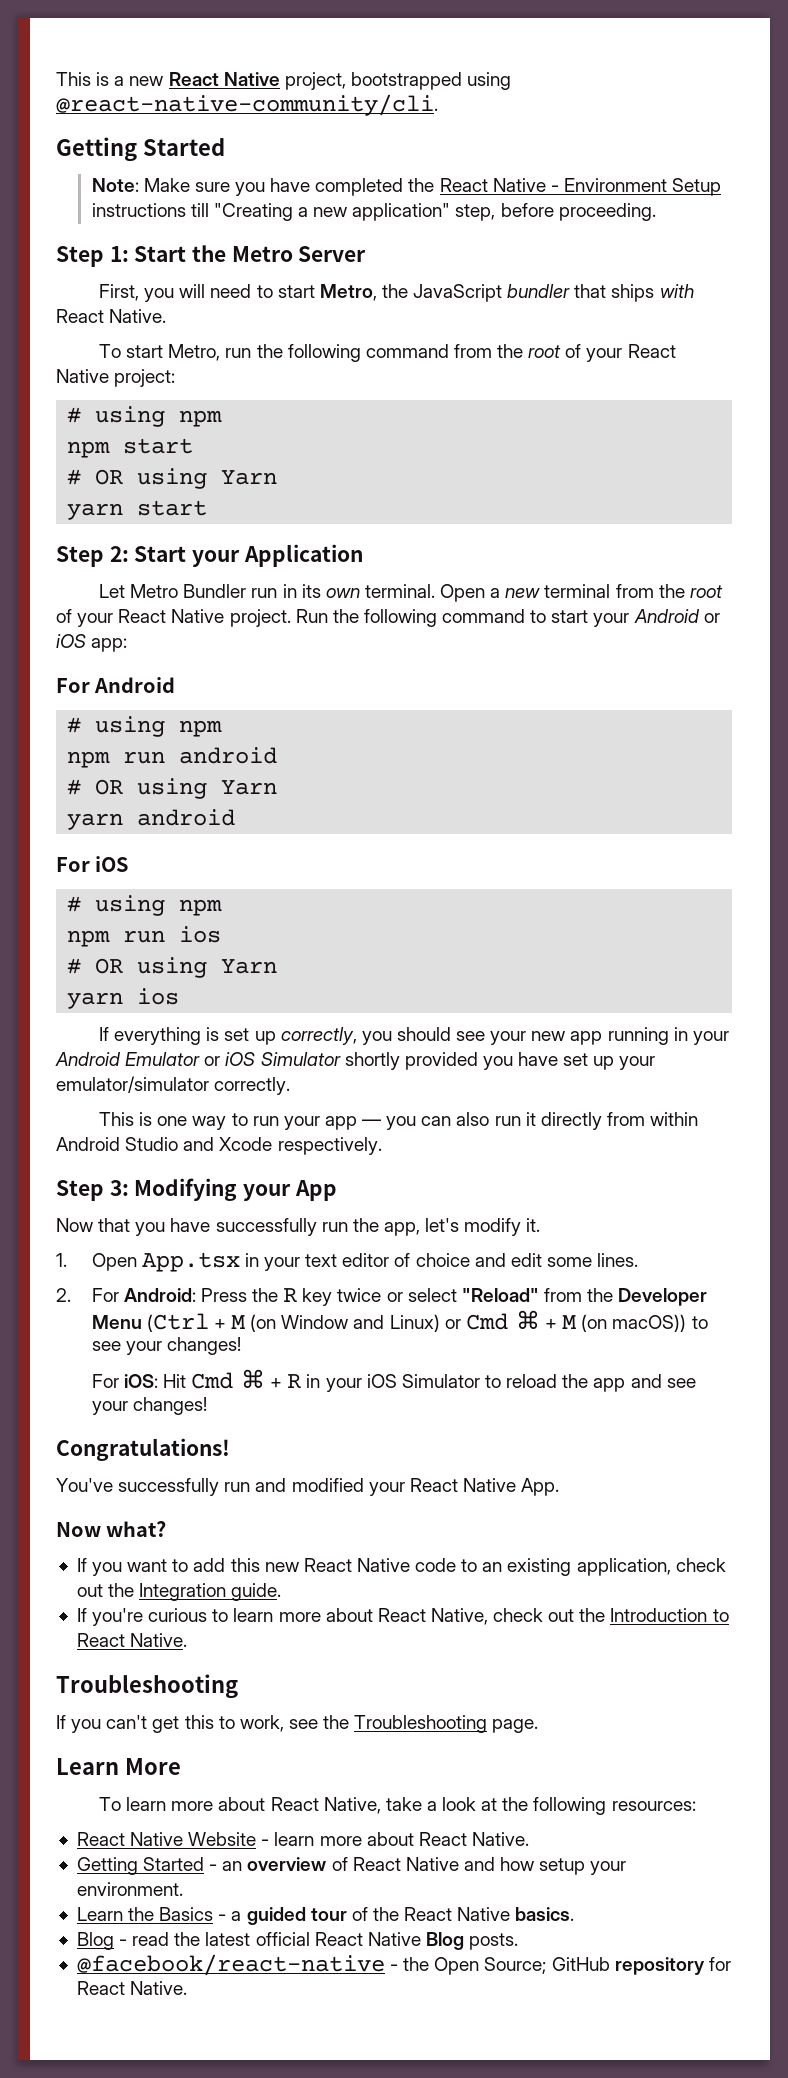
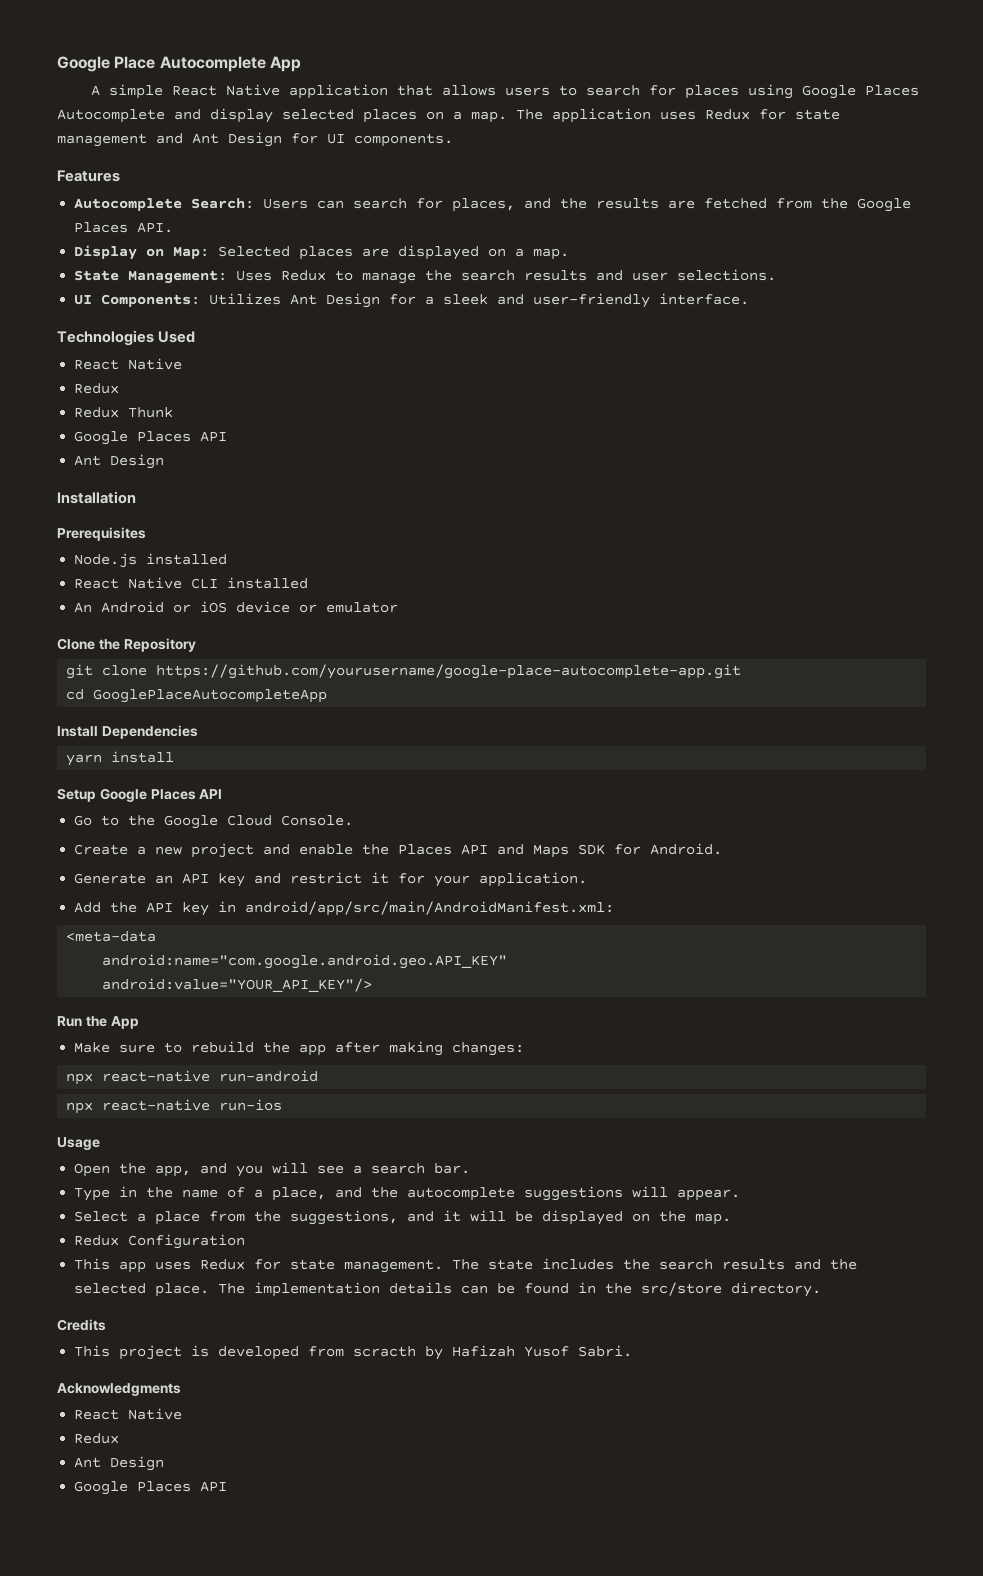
[56,72,512,90] [56,94,438,116] [56,137,225,162] [91,178,722,196] [91,203,656,221] [56,245,367,267] [99,284,694,302] [56,309,167,323] [99,344,676,362] [56,369,176,387] [67,406,223,427] [67,438,194,458] [67,468,278,489] [67,500,208,520] [56,544,363,567] [99,584,723,602] [56,609,720,627] [56,634,128,652] [56,677,176,693] [67,716,223,737] [67,747,278,768] [67,778,278,799] [67,809,236,830] [56,856,129,872] [67,895,223,916] [67,926,222,947] [67,957,278,978] [67,988,180,1009] [99,1027,729,1045] [55,1052,656,1070] [56,1076,291,1095] [99,1112,699,1130] [56,1137,382,1155] [56,1178,337,1201] [56,1218,541,1236] [56,1252,639,1272] [56,1288,708,1306] [91,1310,708,1332] [91,1337,241,1355] [91,1369,696,1392] [91,1397,207,1415] [56,1438,230,1461] [56,1478,560,1496] [56,1521,167,1537] [76,1558,726,1576] [76,1583,282,1601] [76,1608,729,1626] [76,1633,188,1647] [56,1674,238,1699] [56,1715,539,1733] [56,1758,181,1775] [99,1797,696,1815] [76,1832,529,1846] [76,1857,627,1875] [76,1882,183,1896] [76,1907,575,1925] [76,1932,519,1950] [76,1954,731,1976] [76,1981,188,1995] This is a new React Native project, bootstrapped using @react-native-community/cli. // Getting Started // Note: Make sure you have completed the React Native - Environment Setup instructions till "Creating a new application" step, before proceeding. // Step 1: Start the Metro Server // First, you will need to start Metro, the JavaScript bundler that ships with React Native. // To start Metro, run the following command from the root of your React Native project: // # using npm // npm start // # OR using Yarn // yarn start // Step 2: Start your Application // Let Metro Bundler run in its own terminal. Open a new terminal from the root of your React Native project. Run the following command to start your Android or iOS app: // For Android // # using npm // npm run android // # OR using Yarn // yarn android // For iOS // # using npm // npm run ios // # OR using Yarn // yarn ios // If everything is set up correctly, you should see your new app running in your Android Emulator or iOS Simulator shortly provided you have set up your emulator/simulator correctly. // This is one way to run your app — you can also run it directly from within Android Studio and Xcode respectively. // Step 3: Modifying your App // Now that you have successfully run the app, let's modify it. // 1. Open App.tsx in your text editor of choice and edit some lines. // 2. For Android: Press the R key twice or select "Reload" from the Developer Menu (Ctrl + M (on Window and Linux) or Cmd ⌘ + M (on macOS)) to see your changes! // For iOS: Hit Cmd ⌘ + R in your iOS Simulator to reload the app and see your changes! // Congratulations! // You've successfully run and modified your React Native App. // Now what? // If you want to add this new React Native code to an existing application, check out the Integration guide. // If you're curious to learn more about React Native, check out the Introduction to React Native. // Troubleshooting // If you can't get this to work, see the Troubleshooting page. // Learn More // To learn more about React Native, take a look at the following resources: // React Native Website - learn more about React Native. // Getting Started - an overview of React Native and how setup your environment. // Learn the Basics - a guided tour of the React Native basics. // Blog - read the latest official React Native Blog posts. // @facebook/react-native - the Open Source; GitHub repository for React Native. -> [57,56,301,72] [90,84,919,99] [57,108,840,123] [57,132,453,147] [57,170,120,182] [74,198,912,212] [74,222,174,233] [74,245,570,260] [74,269,777,284] [74,293,750,308] [57,330,196,346] [74,358,183,370] [74,383,120,394] [74,407,174,418] [74,431,228,445] [74,454,165,469] [57,491,136,504] [57,527,146,541] [74,553,228,568] [74,577,309,589] [74,601,399,613] [57,638,196,652] [66,664,742,679] [66,689,328,703] [57,725,198,739] [66,751,175,766] [57,788,223,802] [74,815,354,829] [74,843,723,858] [74,872,588,887] [74,901,615,916] [66,931,157,942] [102,954,508,969] [102,978,373,992] [57,1016,139,1029] [74,1041,525,1056] [66,1070,319,1085] [66,1099,283,1114] [57,1137,100,1150] [74,1162,471,1177] [74,1186,741,1201] [74,1210,732,1225] [74,1234,246,1249] [74,1258,858,1273] [74,1282,822,1297] [57,1319,106,1331] [74,1345,633,1360] [57,1383,181,1396] [74,1408,183,1420] [74,1433,120,1444] [74,1456,165,1471] [74,1481,228,1495] Google Place Autocomplete App // A simple React Native application that allows users to search for places using Google Places Autocomplete and display selected places on a map. The application uses Redux for state management and Ant Design for UI components. // Features // Autocomplete Search: Users can search for places, and the results are fetched from the Google Places API. // Display on Map: Selected places are displayed on a map. // State Management: Uses Redux to manage the search results and user selections. // UI Components: Utilizes Ant Design for a sleek and user-friendly interface. // Technologies Used // React Native // Redux // Redux Thunk // Google Places API // Ant Design // Installation // Prerequisites // Node.js installed // React Native CLI installed // An Android or iOS device or emulator // Clone the Repository // git clone https://github.com/yourusername/google-place-autocomplete-app.git // cd GooglePlaceAutocompleteApp // Install Dependencies // yarn install // Setup Google Places API // Go to the Google Cloud Console. // Create a new project and enable the Places API and Maps SDK for Android. // Generate an API key and restrict it for your application. // Add the API key in android/app/src/main/AndroidManifest.xml: // <meta-data // android:name="com.google.android.geo.API_KEY" // android:value="YOUR_API_KEY"/> // Run the App // Make sure to rebuild the app after making changes: // npx react-native run-android // npx react-native run-ios // Usage // Open the app, and you will see a search bar. // Type in the name of a place, and the autocomplete suggestions will appear. // Select a place from the suggestions, and it will be displayed on the map. // Redux Configuration // This app uses Redux for state management. The state includes the search results and the selected place. The implementation details can be found in the src/store directory. // Credits // This project is developed from scracth by Hafizah Yusof Sabri. // Acknowledgments // React Native // Redux // Ant Design // Google Places API

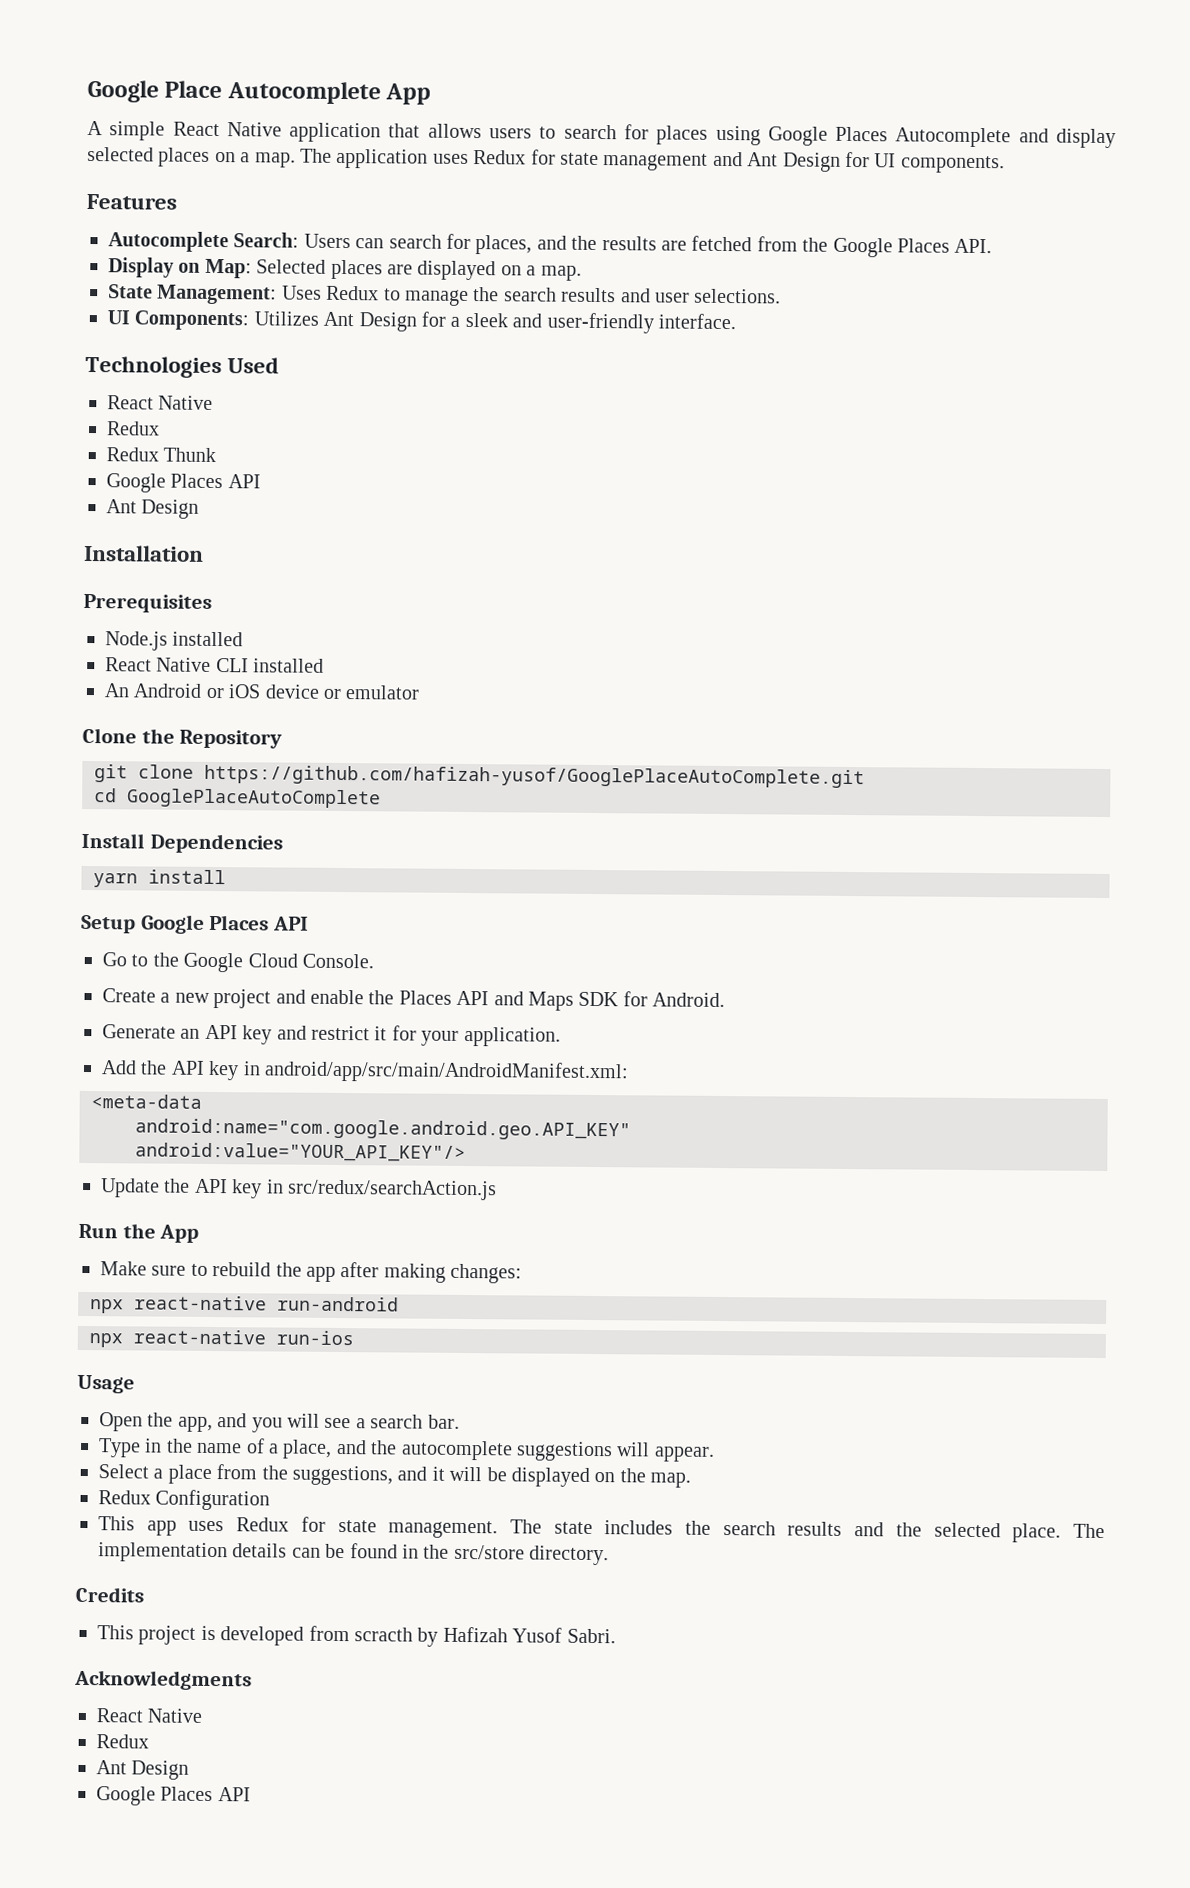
[156,664,742,679] https://github.com/yourusername/google-place-autocomplete-app.git -> [204,764,865,789] https://github.com/hafizah-yusof/GooglePlaceAutoComplete.git
[93,689,328,703] GooglePlaceAutocompleteApp -> [127,788,381,809] GooglePlaceAutoComplete
(373, 985) none -> [100,1178,497,1201] // Update the API key in src/redux/searchAction.js

